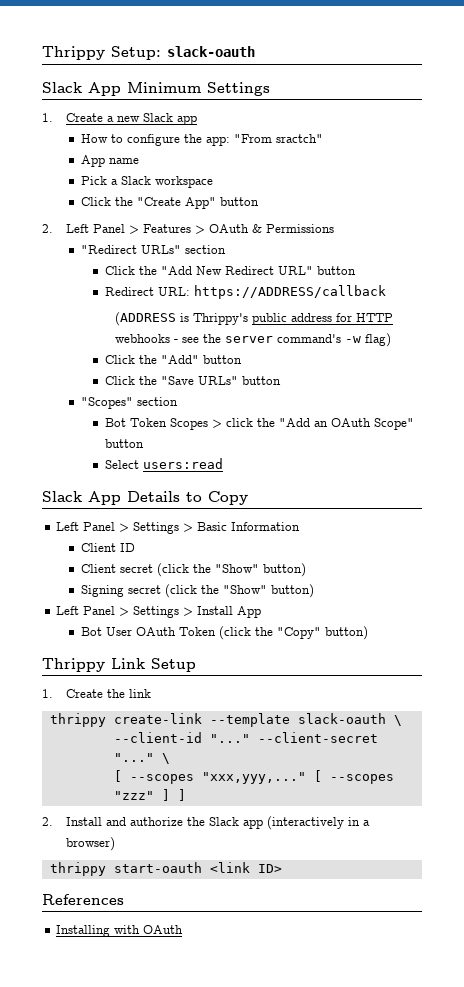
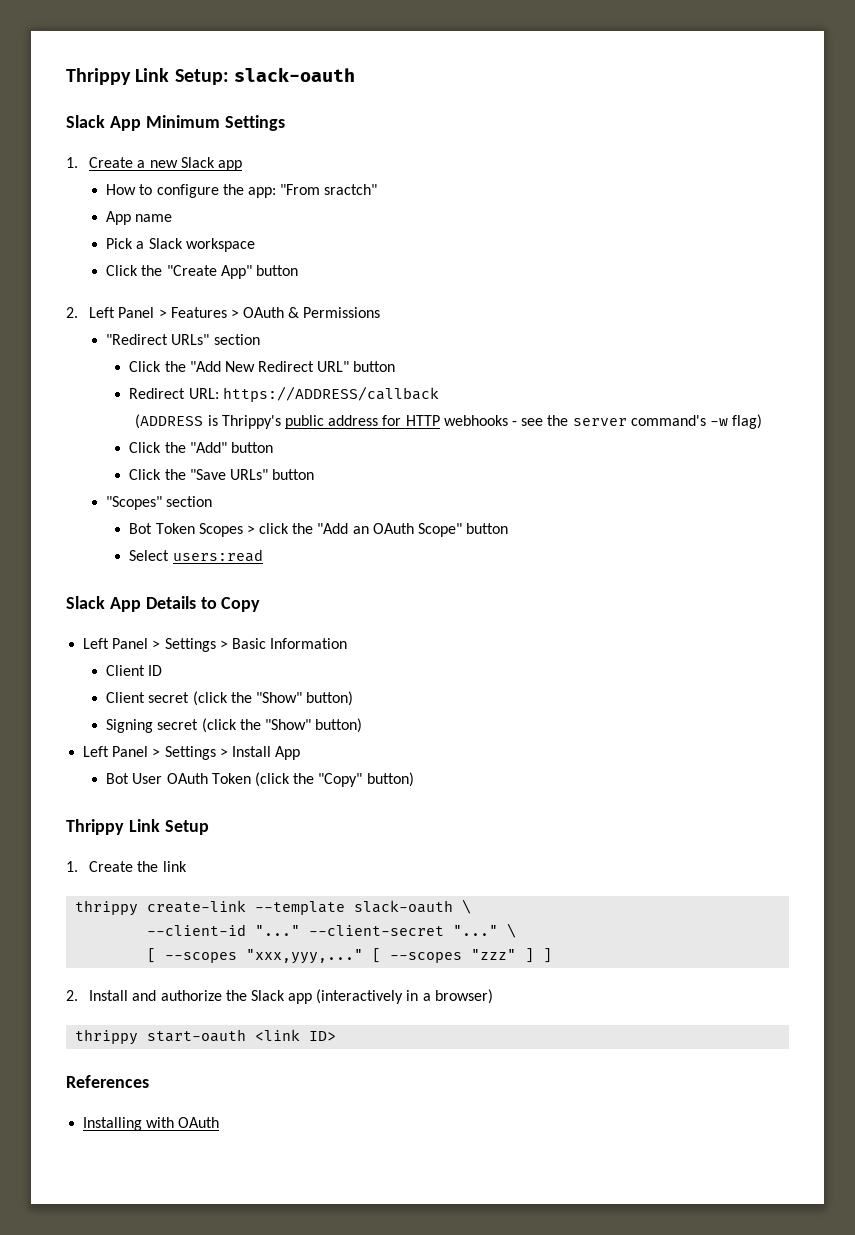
[42,46,105,60] Thrippy -> [66,68,170,85] Thrippy Link

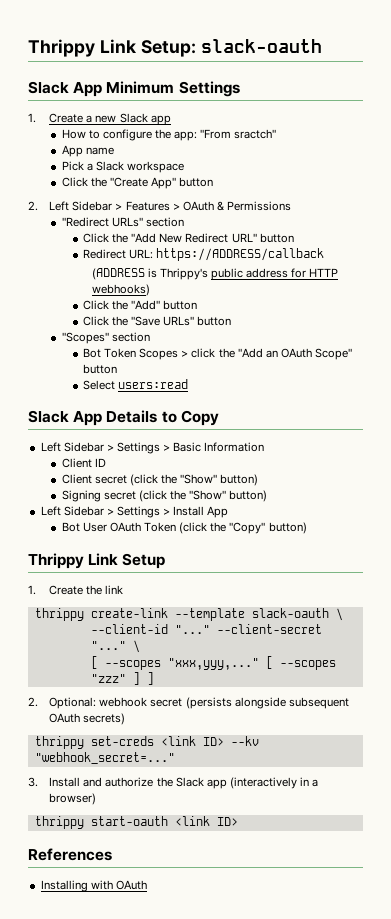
[118,307,155,318] Panel -> [72,201,113,211] Sidebar
[443,414,763,429] webhooks - see the server command's -w flag) -> [91,284,150,296] webhooks)
[112,638,149,649] Panel -> [63,442,104,452] Sidebar
[112,746,149,757] Panel -> [63,506,104,516] Sidebar
(78, 995) none -> [49,697,349,709] [49,713,126,725] [34,736,259,749] [34,752,175,764] [28,777,38,787] Optional: webhook secret (persists alongside subsequent OAuth secrets) // thrippy set-creds <link ID> --kv "webhook_secret=..." // 3.

